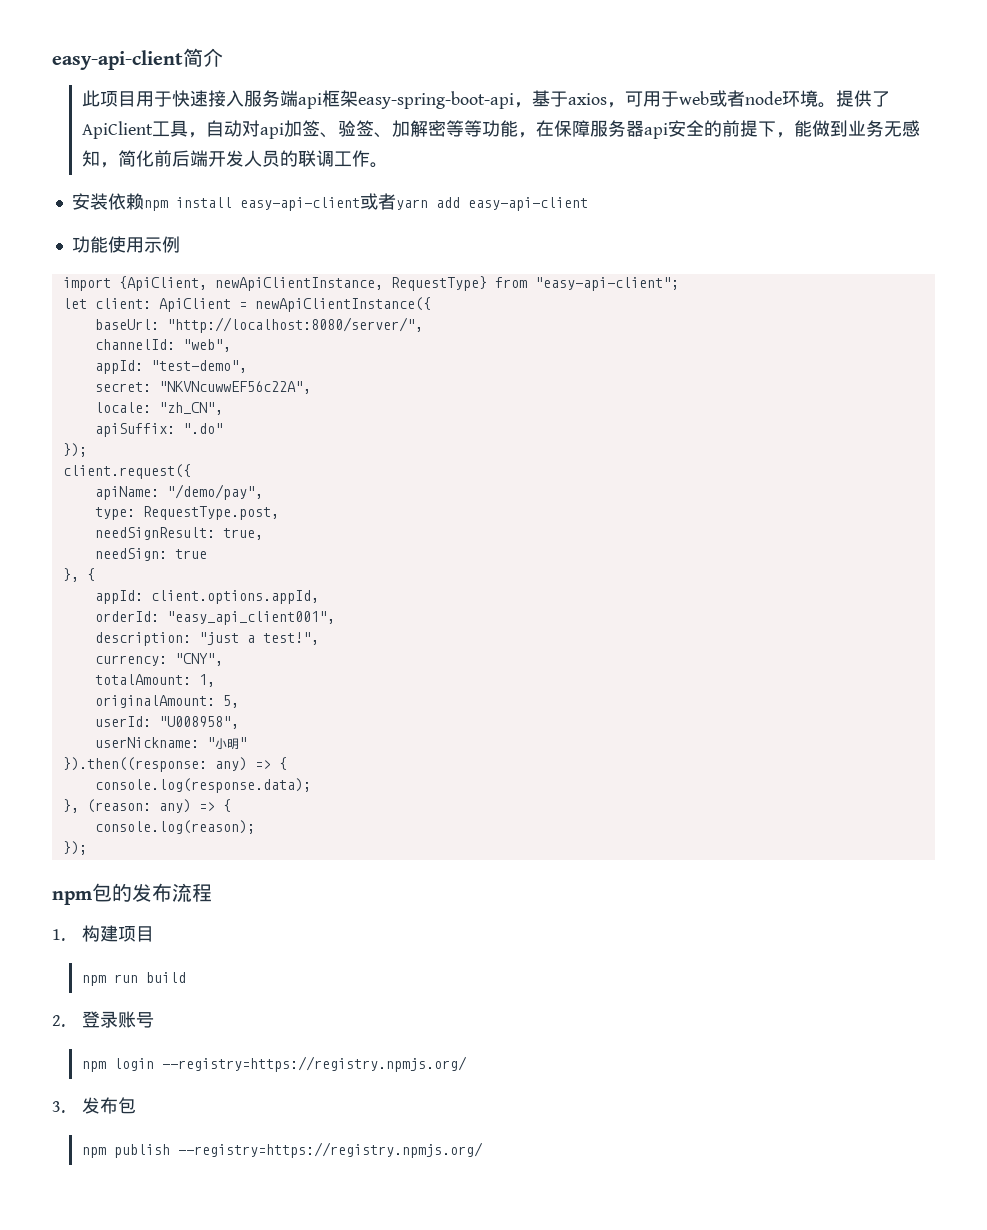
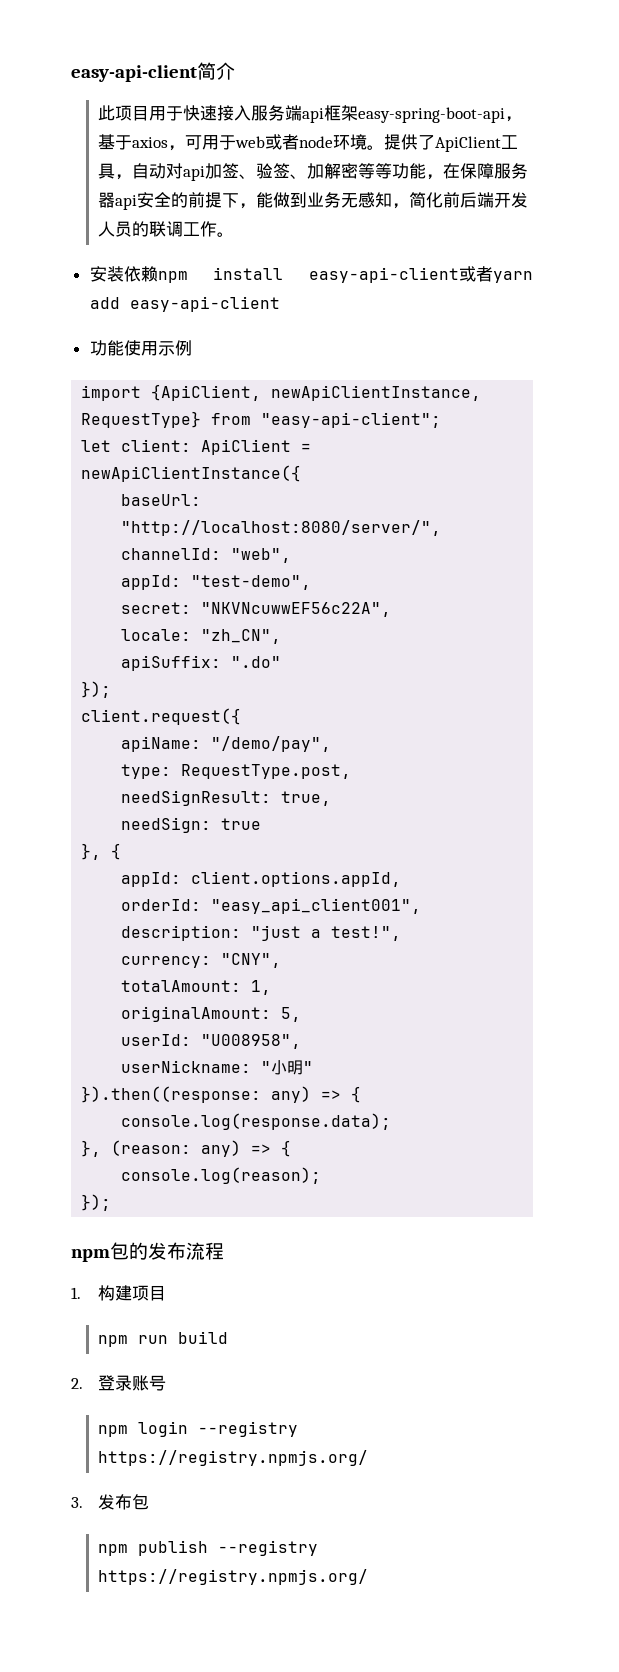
[161,1056,467,1072] --registry=https://registry.npmjs.org/ -> [198,1421,299,1437] [98,1450,369,1466] --registry https://registry.npmjs.org/
[177,1142,483,1158] --registry=https://registry.npmjs.org/ -> [218,1540,319,1556] [98,1569,369,1585] --registry https://registry.npmjs.org/

